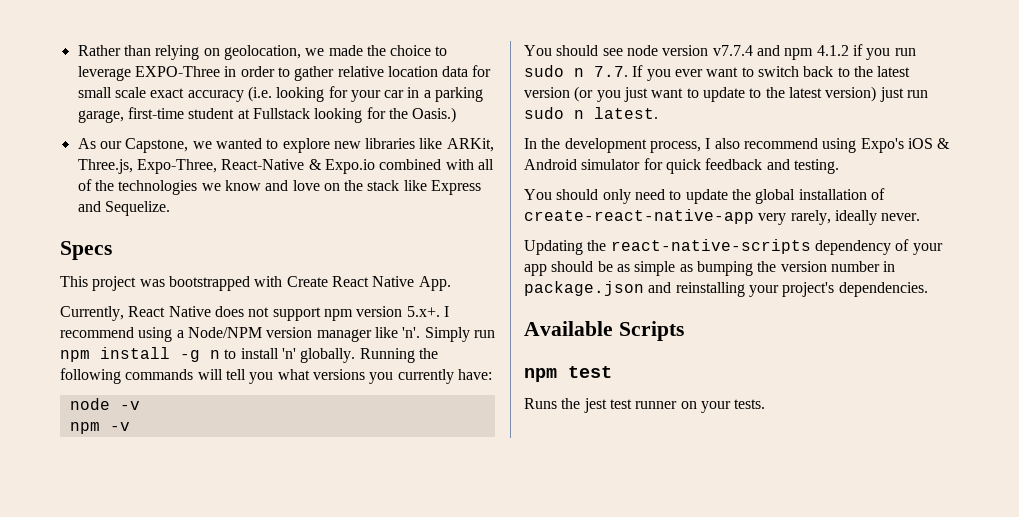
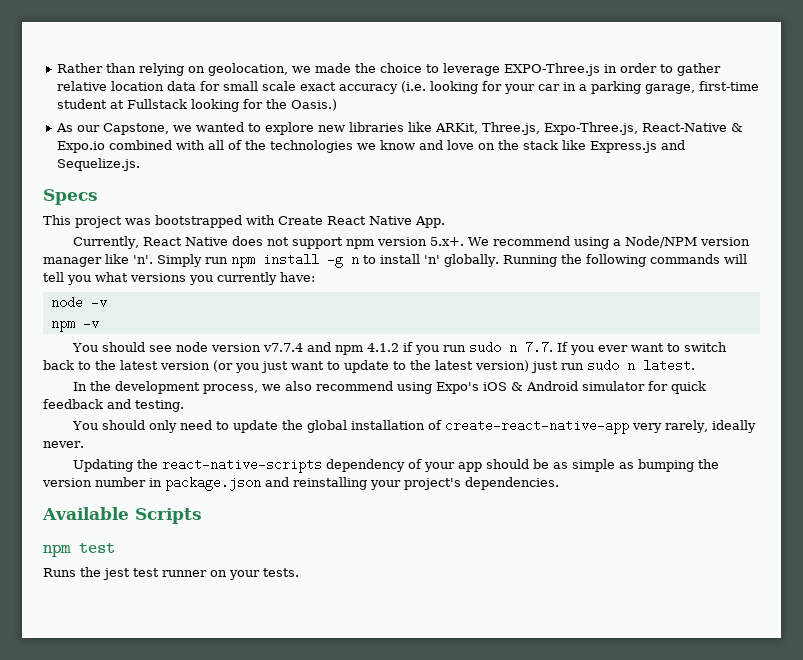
[134,66,220,77] EXPO-Three -> [504,63,601,76] EXPO-Three.js
[136,159,217,174] Expo-Three, -> [544,122,639,135] Expo-Three.js,
[431,180,482,195] [77,201,170,216] Express and Sequelize. -> [590,140,686,153] [57,158,141,171] Express.js and Sequelize.js.
[443,306,449,317] I -> [467,237,489,246] We
[705,138,711,149] I -> [261,384,281,391] we

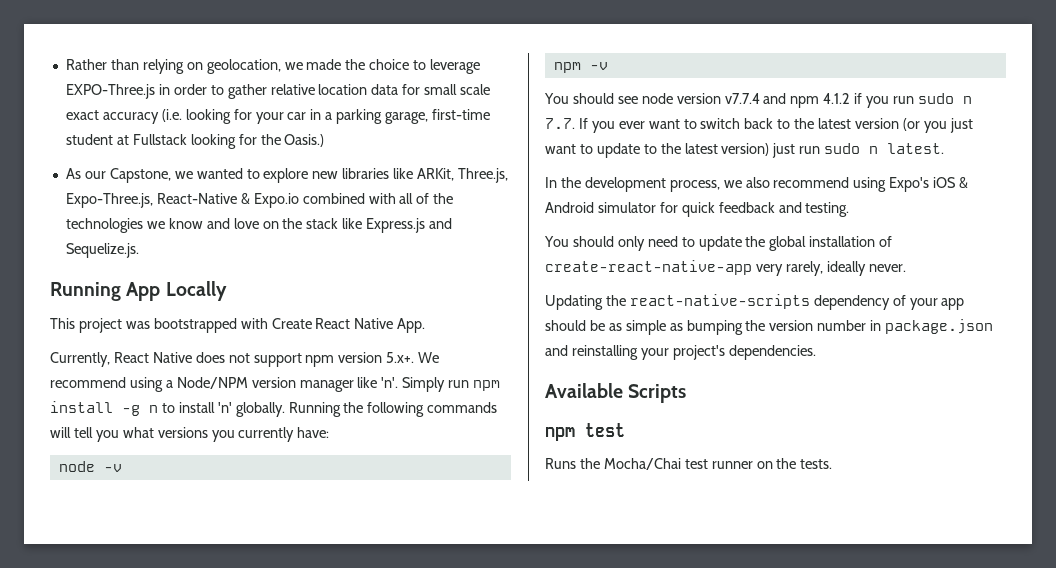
[43,189,98,205] Specs -> [50,281,227,301] Running App Locally
[103,568,130,580] jest -> [603,458,681,470] Mocha/Chai
[229,570,260,580] your -> [776,458,797,469] the

